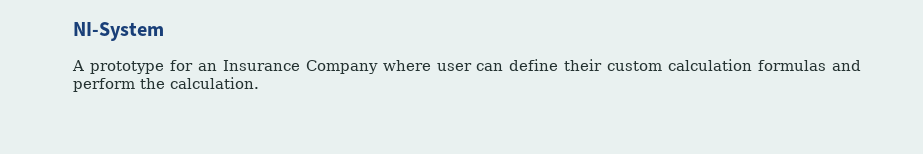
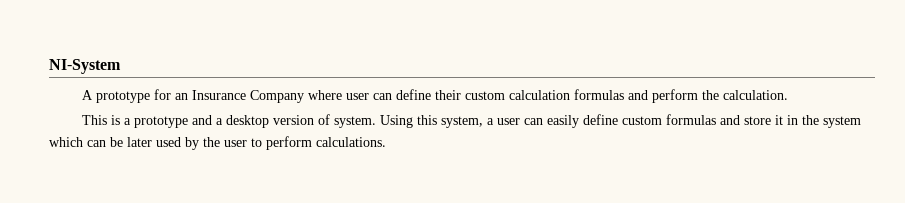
(259, 83) none -> [82,114,862,128] [49,136,386,150] // This is a prototype and a desktop version of system. Using this system, a user can easily define custom formulas and store it in the system which can be later used by the user to perform calculations.

